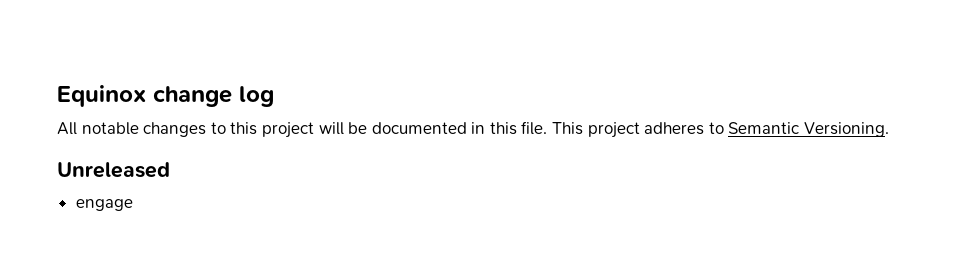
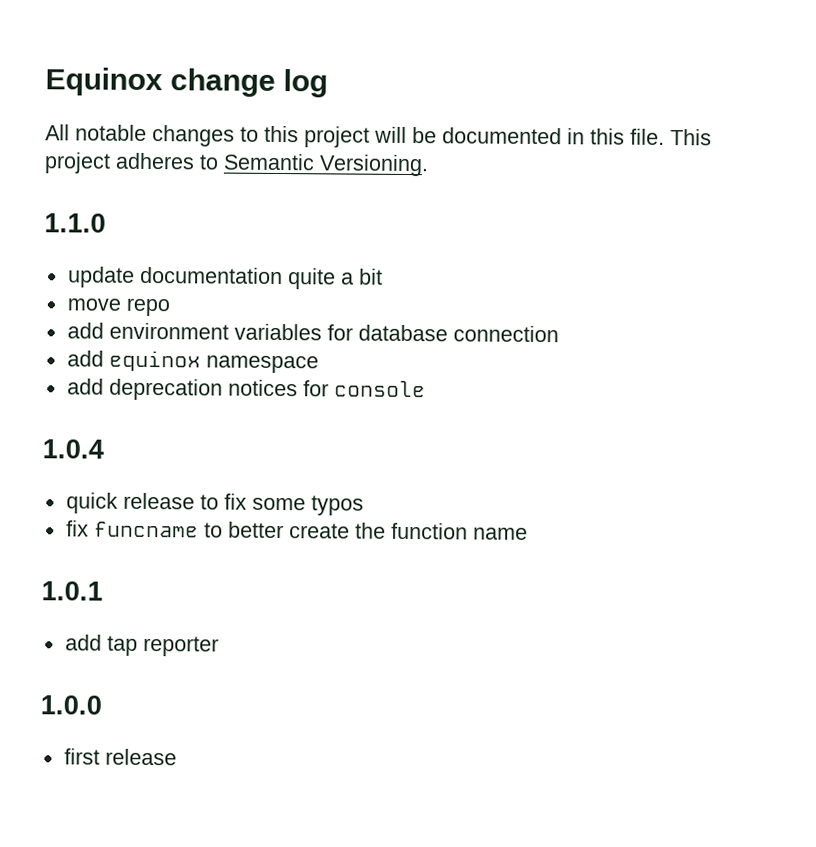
[57,162,170,178] [75,199,133,211] Unreleased // engage -> [44,213,106,233] [67,266,383,290] [66,297,170,317] [66,322,559,343] [66,350,319,374] [66,378,426,401] [42,439,104,459] [65,492,364,516] [65,520,528,540] [41,581,103,601] [64,634,219,657] [40,695,102,715] [63,748,177,766] 1.1.0 // update documentation quite a bit // move repo // add environment variables for database connection // add equinox namespace // add deprecation notices for console // 1.0.4 // quick release to fix some typos // fix funcname to better create the function name // 1.0.1 // add tap reporter // 1.0.0 // first release

